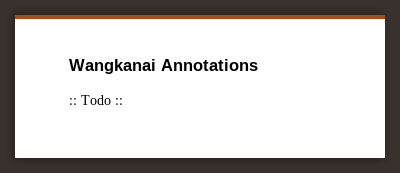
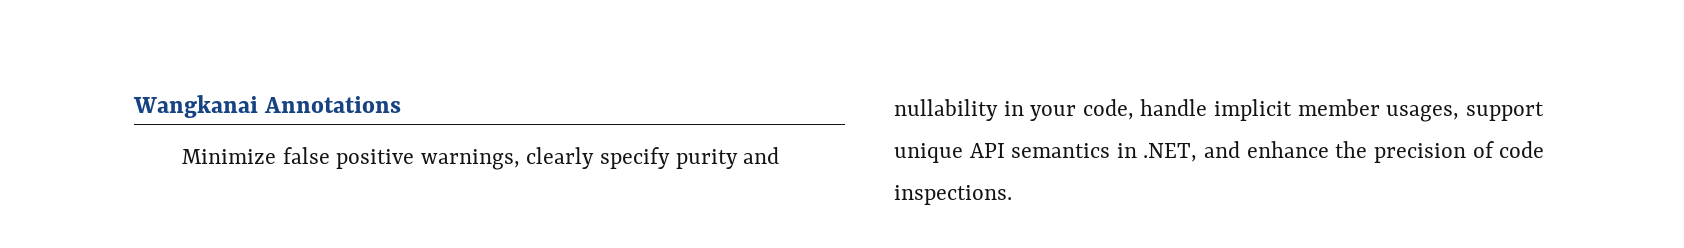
[69,95,123,105] :: Todo :: -> [182,147,780,170] [894,99,1544,122] [894,141,1545,163] [894,185,1012,205] Minimize false positive warnings, clearly specify purity and nullability in your code, handle implicit member usages, support unique API semantics in .NET, and enhance the precision of code inspections.

